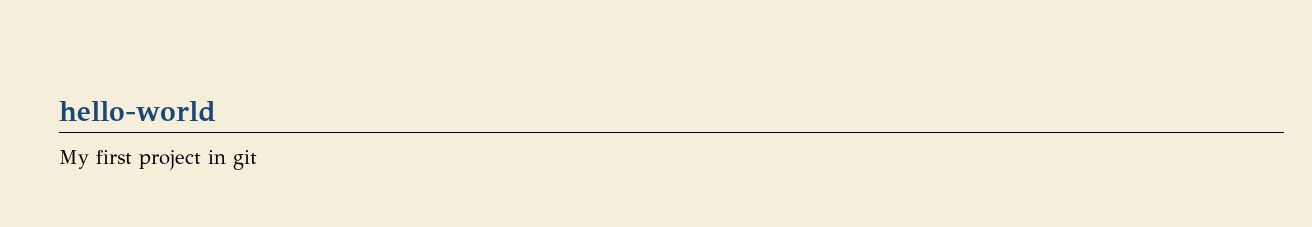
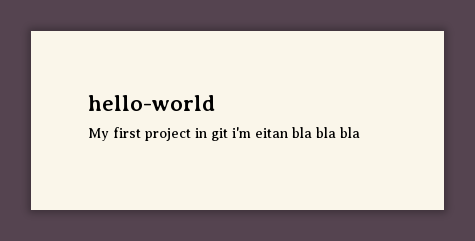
(257, 160) none -> [232,127,360,138] i'm eitan bla bla bla

